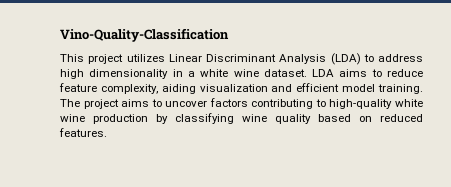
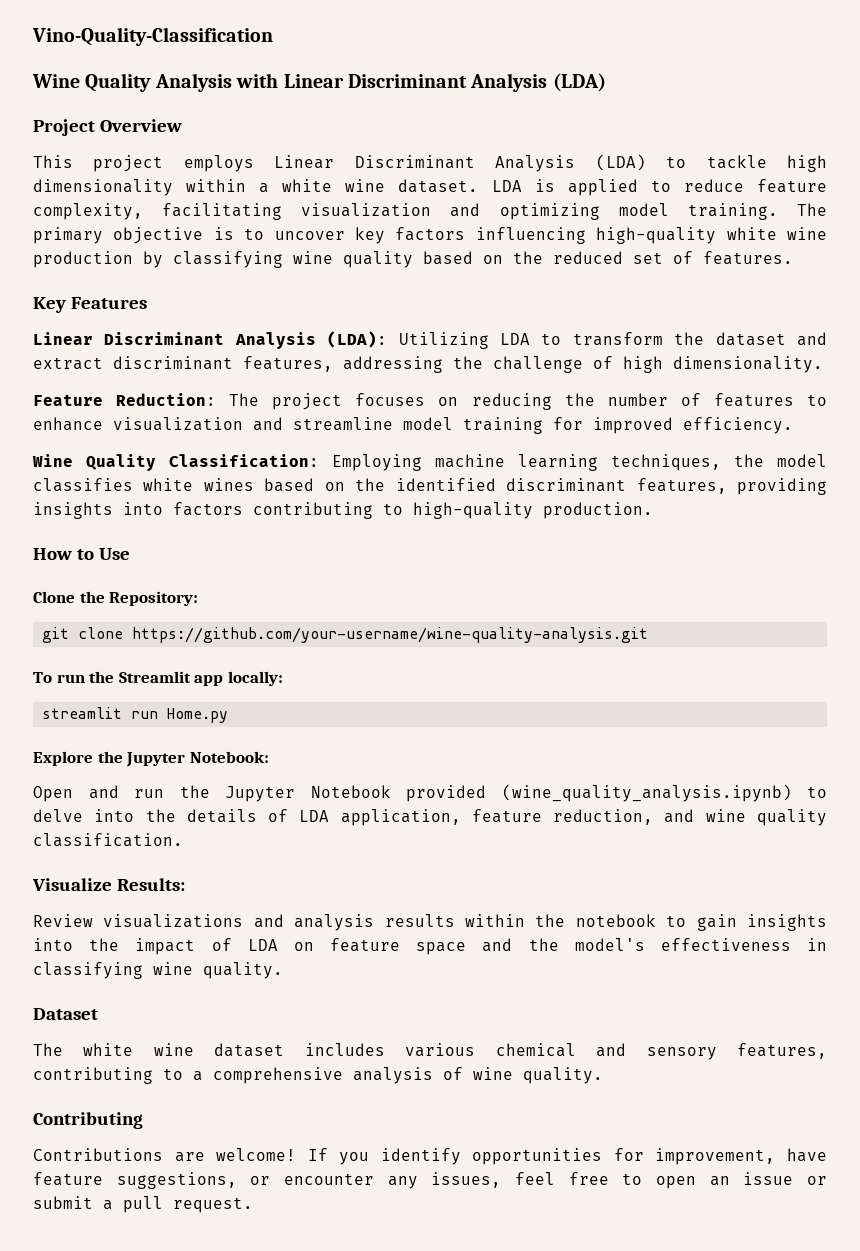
(229, 35) none -> [32,73,606,92] [33,119,182,136] // Wine Quality Analysis with Linear Discriminant Analysis (LDA) // Project Overview
[126,54,165,62] utilizes -> [183,155,254,172] employs
[378,54,423,62] address -> [706,155,767,169] tackle
[172,69,183,77] in -> [186,179,247,192] within
[339,69,368,77] aims -> [534,179,638,196] is applied
[161,83,340,94] aiding visualization and efficient -> [162,203,600,220] facilitating visualization and optimizing
[83,98,326,109] project aims to uncover factors contributing to -> [33,227,586,244] primary objective is to uncover key factors influencing
[380,114,423,122] [59,128,107,137] reduced features. -> [513,251,793,265] [33,297,147,313] [33,331,827,349] [33,356,823,373] [33,393,828,410] [33,417,793,434] [32,454,827,471] [33,478,828,495] [33,502,653,519] [33,548,130,560] [33,591,199,606] [42,627,649,643] [33,671,283,686] [42,707,229,723] [33,751,269,767] [33,784,827,802] [33,809,827,826] [33,833,183,847] [32,878,185,891] [33,914,827,931] [33,938,827,955] [33,962,283,979] [33,1008,98,1020] [33,1043,828,1060] [33,1067,603,1084] [33,1112,143,1129] [33,1148,827,1165] [33,1172,827,1189] [33,1196,253,1213] the reduced set of features. // Key Features // Linear Discriminant Analysis (LDA): Utilizing LDA to transform the dataset and extract discriminant features, addressing the challenge of high dimensionality. // Feature Reduction: The project focuses on reducing the number of features to enhance visualization and streamline model training for improved efficiency. // Wine Quality Classification: Employing machine learning techniques, the model classifies white wines based on the identified discriminant features, providing insights into factors contributing to high-quality production. // How to Use // Clone the Repository: // git clone https://github.com/your-username/wine-quality-analysis.git // To run the Streamlit app locally: // streamlit run Home.py // Explore the Jupyter Notebook: // Open and run the Jupyter Notebook provided (wine_quality_analysis.ipynb) to delve into the details of LDA application, feature reduction, and wine quality classification. // Visualize Results: // Review visualizations and analysis results within the notebook to gain insights into the impact of LDA on feature space and the model's effectiveness in classifying wine quality. // Dataset // The white wine dataset includes various chemical and sensory features, contributing to a comprehensive analysis of wine quality. // Contributing // Contributions are welcome! If you identify opportunities for improvement, have feature suggestions, or encounter any issues, feel free to open an issue or submit a pull request.

